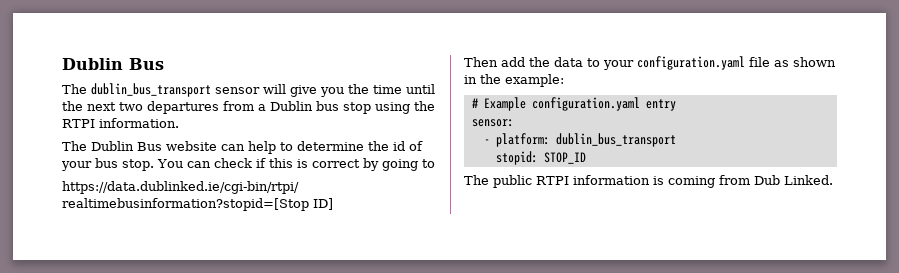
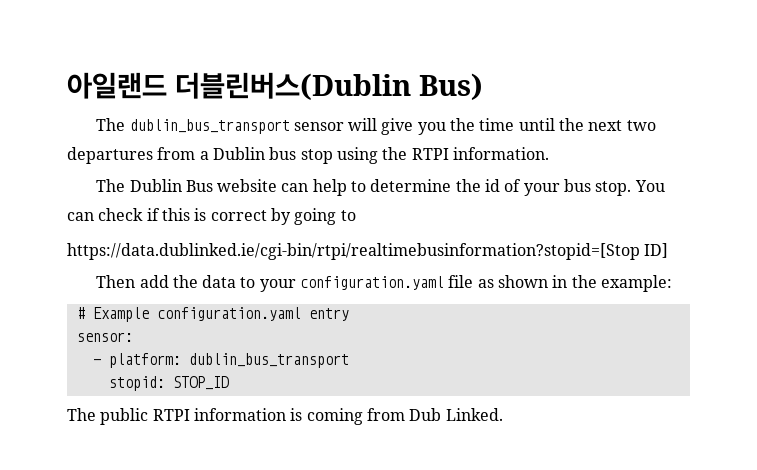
[62,58,164,70] Dublin Bus -> [67,72,483,101] 아일랜드 더블린버스(Dublin Bus)

